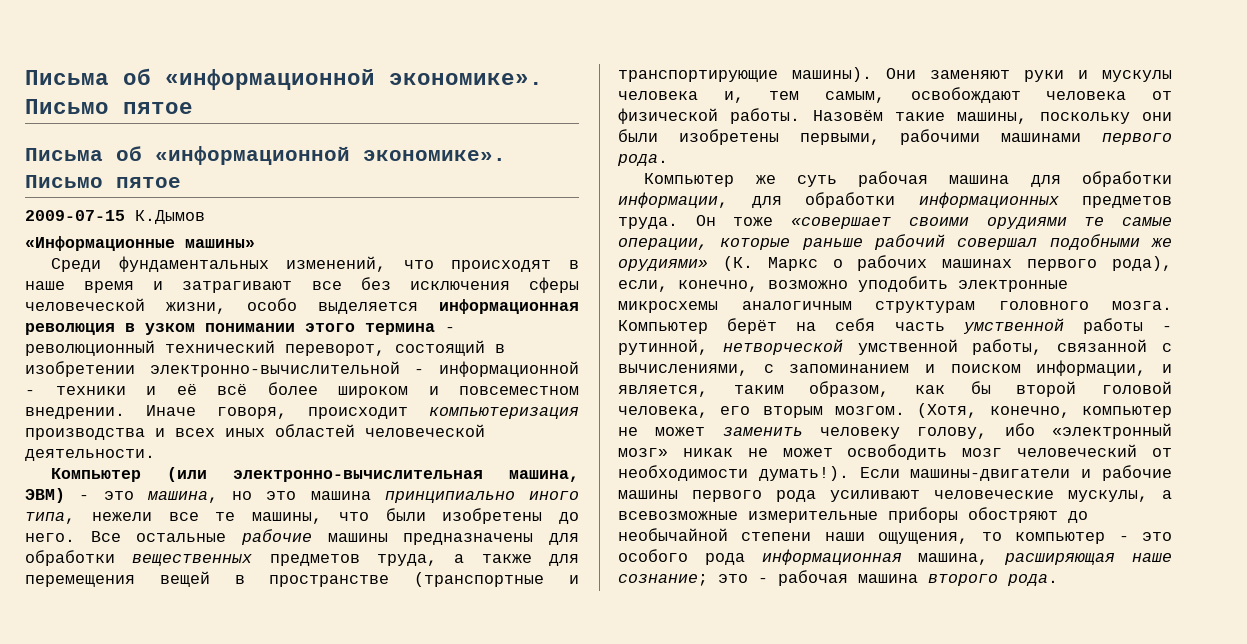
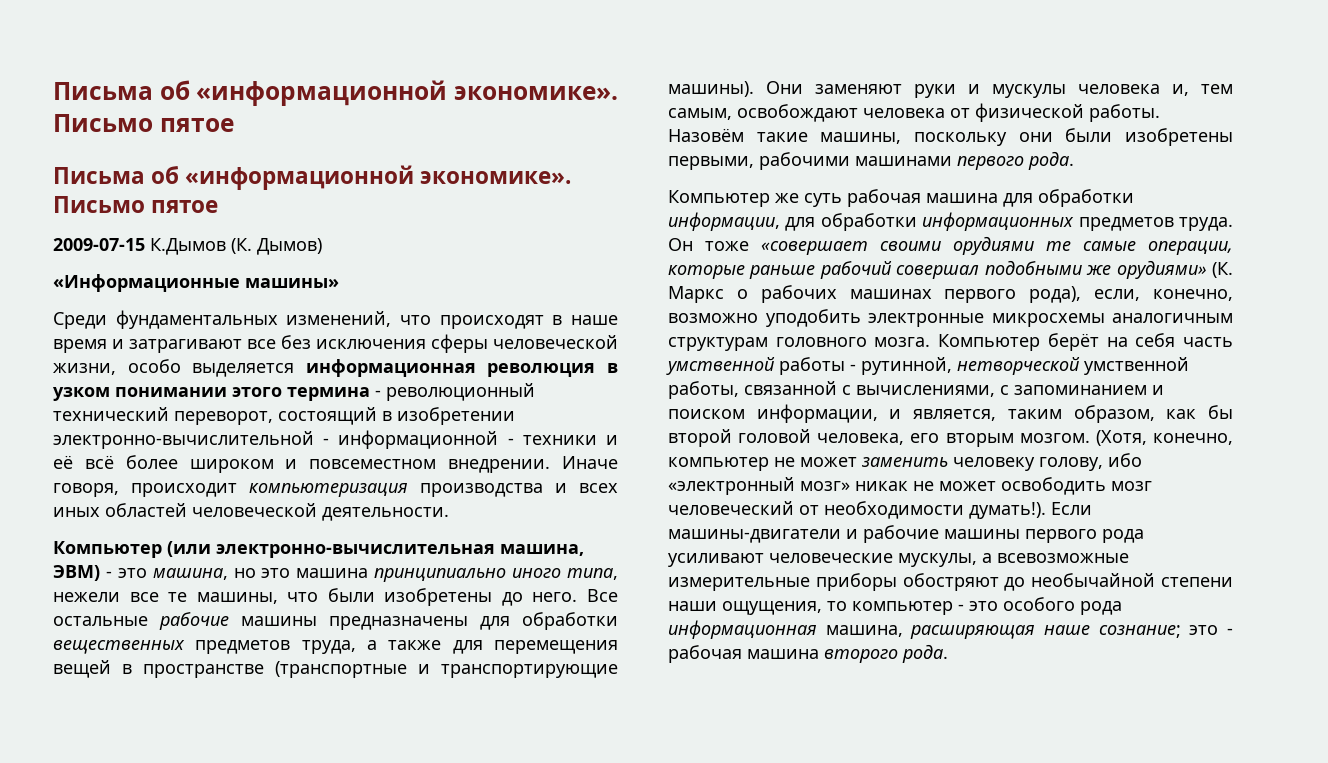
(205, 217) none -> [231,238,322,255] (К. Дымов)

